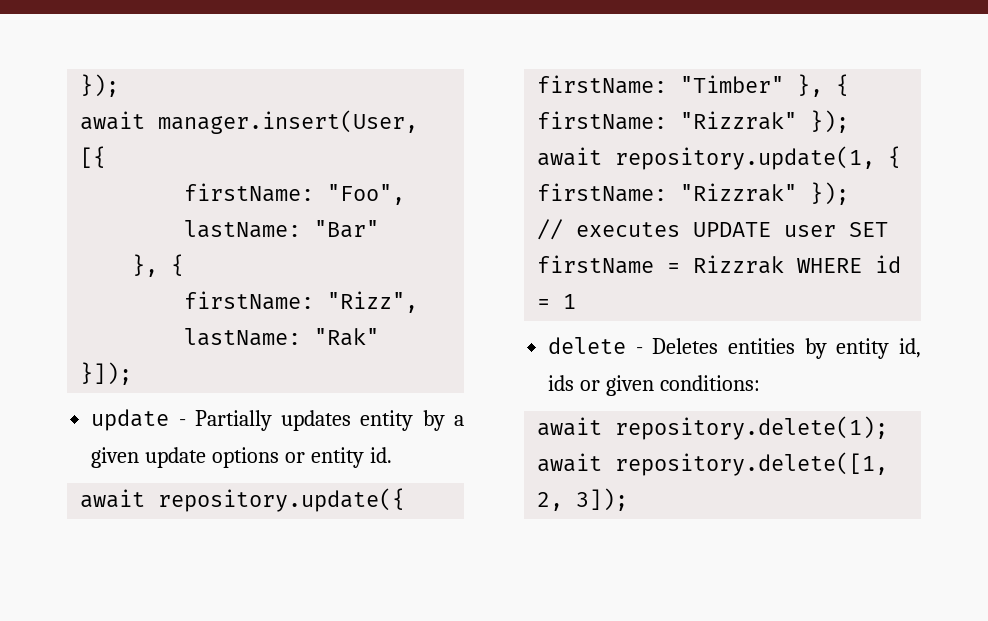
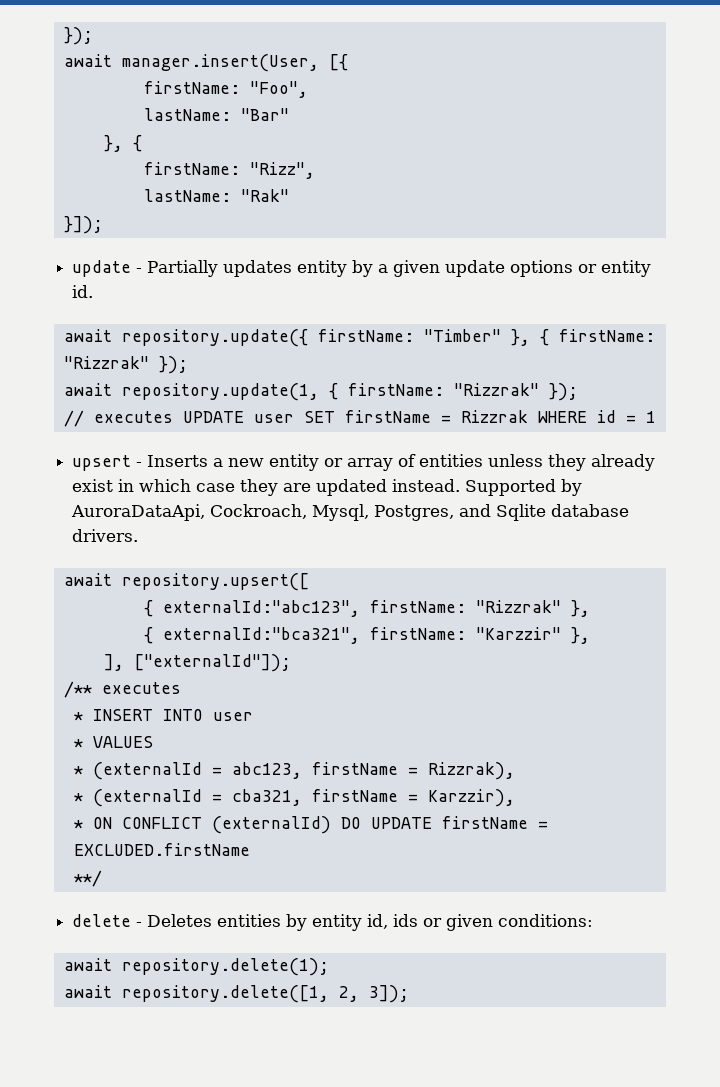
(577, 301) none -> [72,454,656,471] [72,479,583,496] [71,504,630,521] [72,529,139,542] [63,573,309,591] [143,600,590,617] [143,627,590,644] [103,654,291,672] [63,681,181,698] [73,709,253,721] [73,736,153,748] [73,762,515,780] [73,789,515,807] [73,816,548,834] [73,843,250,856] [73,870,102,887] // upsert - Inserts a new entity or array of entities unless they already exist in which case they are updated instead. Supported by AuroraDataApi, Cockroach, Mysql, Postgres, and Sqlite database drivers. // await repository.upsert([ // { externalId:"abc123", firstName: "Rizzrak" }, // { externalId:"bca321", firstName: "Karzzir" }, // ], ["externalId"]); // /** executes // * INSERT INTO user // * VALUES // * (externalId = abc123, firstName = Rizzrak), // * (externalId = cba321, firstName = Karzzir), // * ON CONFLICT (externalId) DO UPDATE firstName = EXCLUDED.firstName // **/

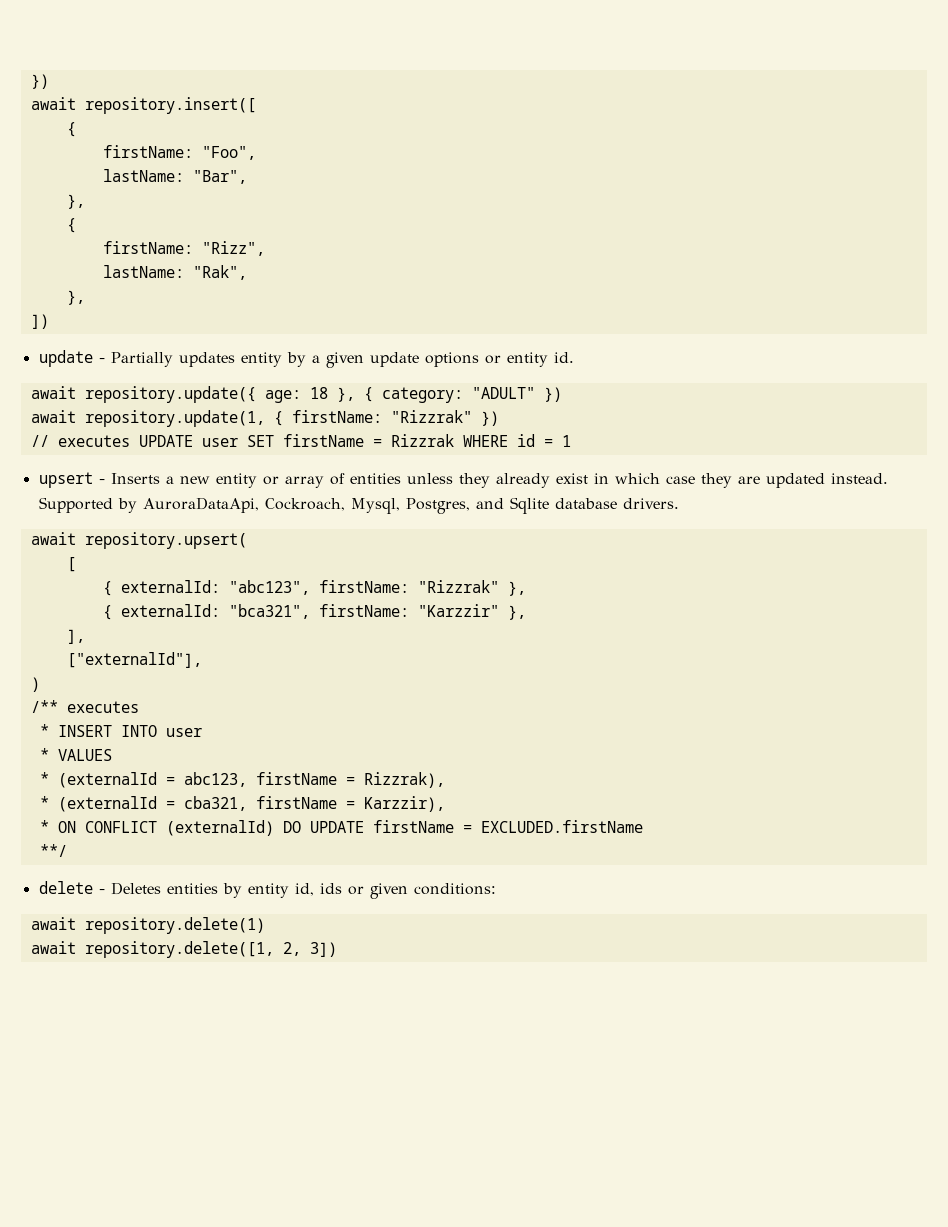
[63,27,93,45] [63,54,348,72] }); // await manager.insert(User, [{ -> [30,74,49,89] [30,97,256,114] [66,122,76,137] }) // await repository.insert([ // {
[240,108,289,121] [103,135,123,152] "Bar" // }, -> [192,170,247,184] [66,194,85,209] "Bar", // }, //
[240,189,289,202] [63,216,103,234] "Rak" // }]); -> [192,265,247,280] [66,290,85,305] [30,314,49,329] "Rak", // }, // ])
[317,329,655,346] [63,356,188,374] firstName: "Timber" }, { firstName: "Rizzrak" }); -> [264,387,562,403] age: 18 }, { category: "ADULT" })
[548,383,578,401] }); -> [480,411,499,426] })
[121,573,309,591] [143,600,360,617] repository.upsert([ // { externalId:"abc123", -> [84,532,247,549] [66,557,76,572] [102,580,310,596] repository.upsert( // [ // { externalId: "abc123",
[162,627,360,644] externalId:"bca321", -> [120,604,310,619] externalId: "bca321",
[133,654,291,672] ["externalId"]); -> [66,652,202,668] [30,677,40,692] // ["externalId"], // )
[121,958,329,976] repository.delete(1); -> [84,917,265,934] repository.delete(1)
[368,985,409,1003] 3]); -> [309,942,337,957] 3])

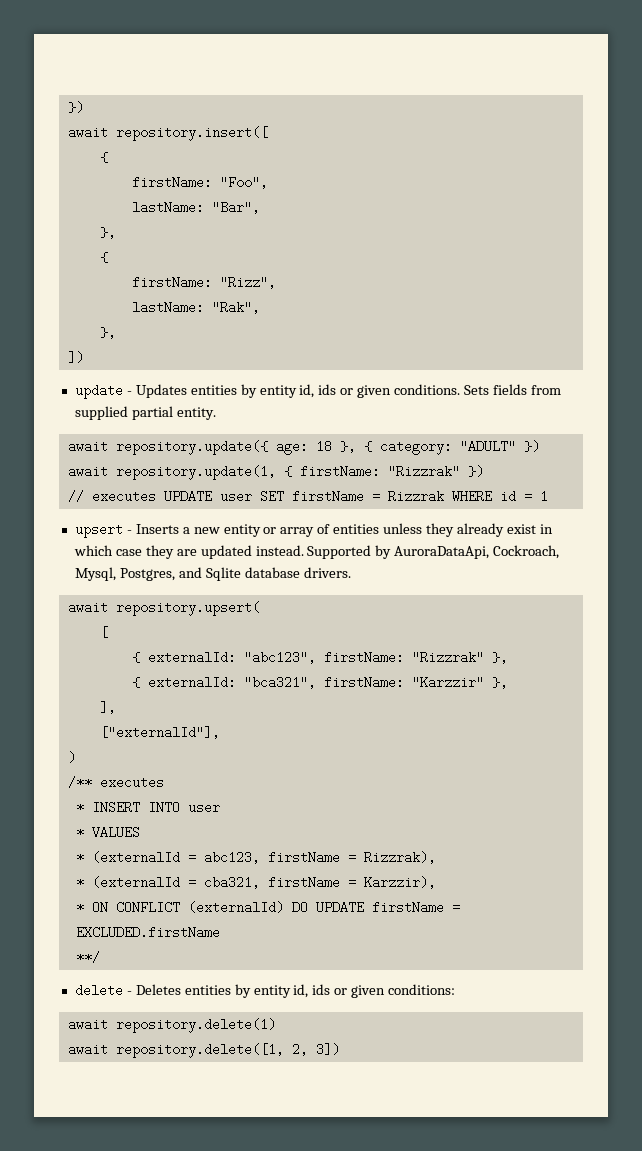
[110,352,574,368] Partially updates entity by a given update options or entity id. -> [135,384,561,398] [74,406,216,420] Updates entities by entity id, ids or given conditions. Sets fields from supplied partial entity.

